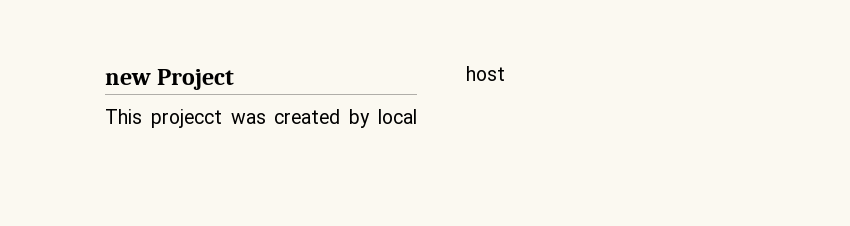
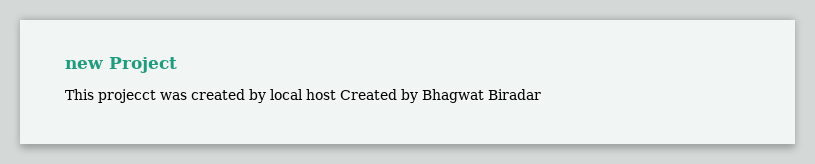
(505, 73) none -> [340,89,541,103] Created by Bhagwat Biradar

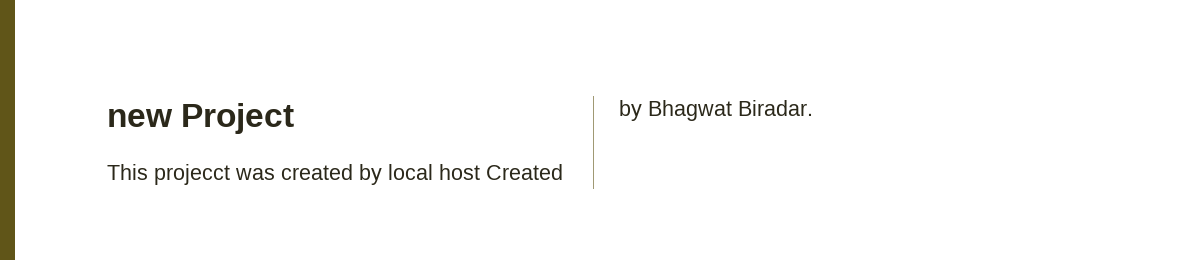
[488,89,541,100] Biradar -> [738,100,813,116] Biradar.

